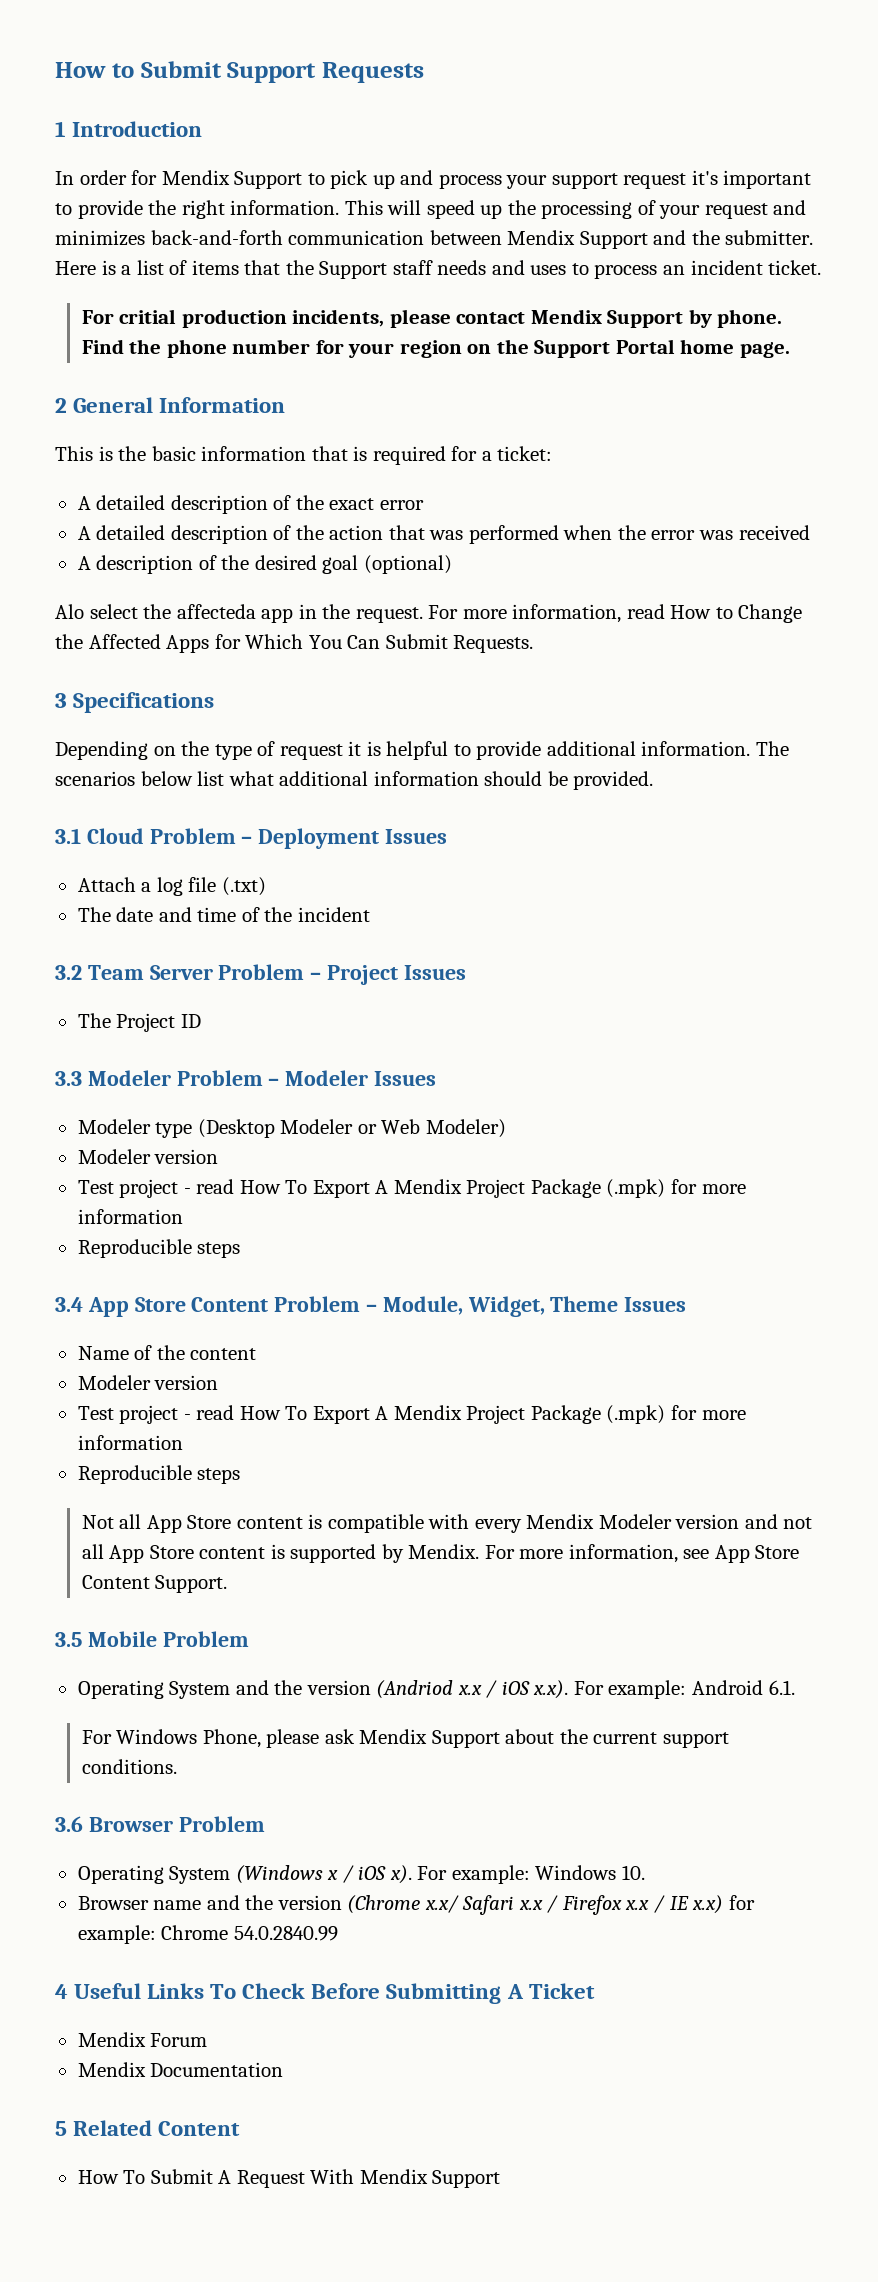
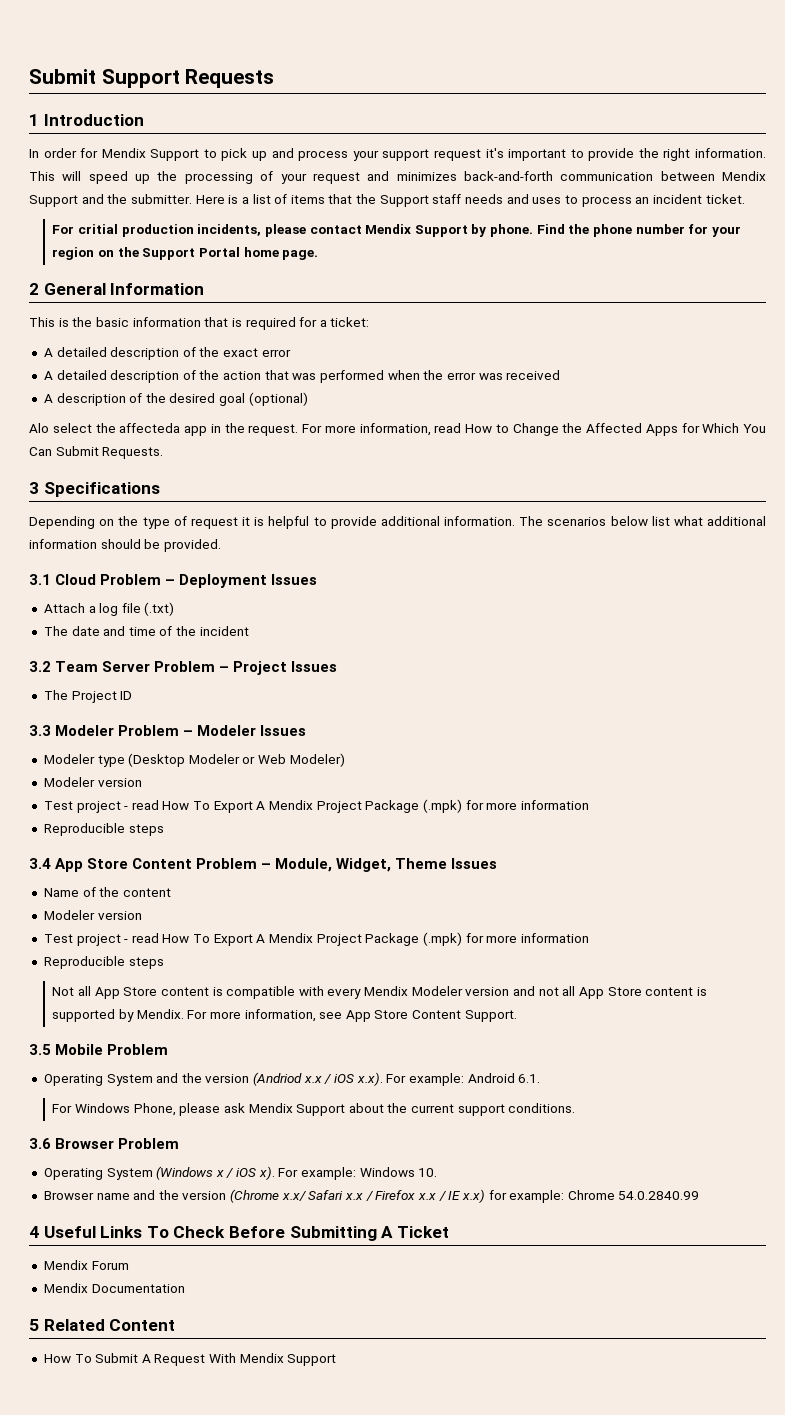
[55,62,134,78] How to -> (29, 76) none

